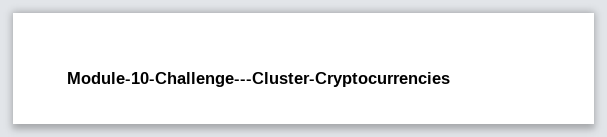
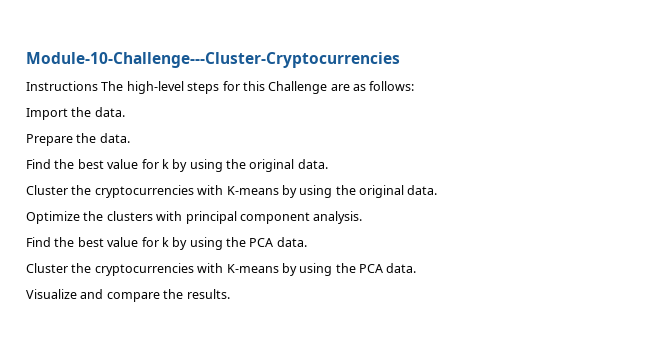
(450, 79) none -> [26,81,415,94] [26,107,125,120] [26,133,130,146] [26,159,328,172] [26,185,438,198] [26,211,363,224] [26,237,307,250] [26,263,417,276] [26,289,230,302] // Instructions The high-level steps for this Challenge are as follows: // Import the data. // Prepare the data. // Find the best value for k by using the original data. // Cluster the cryptocurrencies with K-means by using the original data. // Optimize the clusters with principal component analysis. // Find the best value for k by using the PCA data. // Cluster the cryptocurrencies with K-means by using the PCA data. // Visualize and compare the results.

